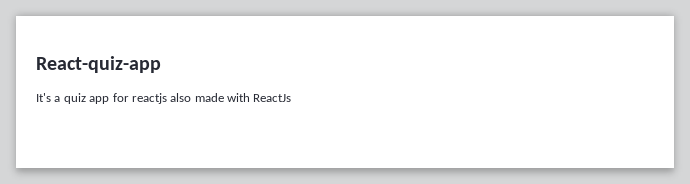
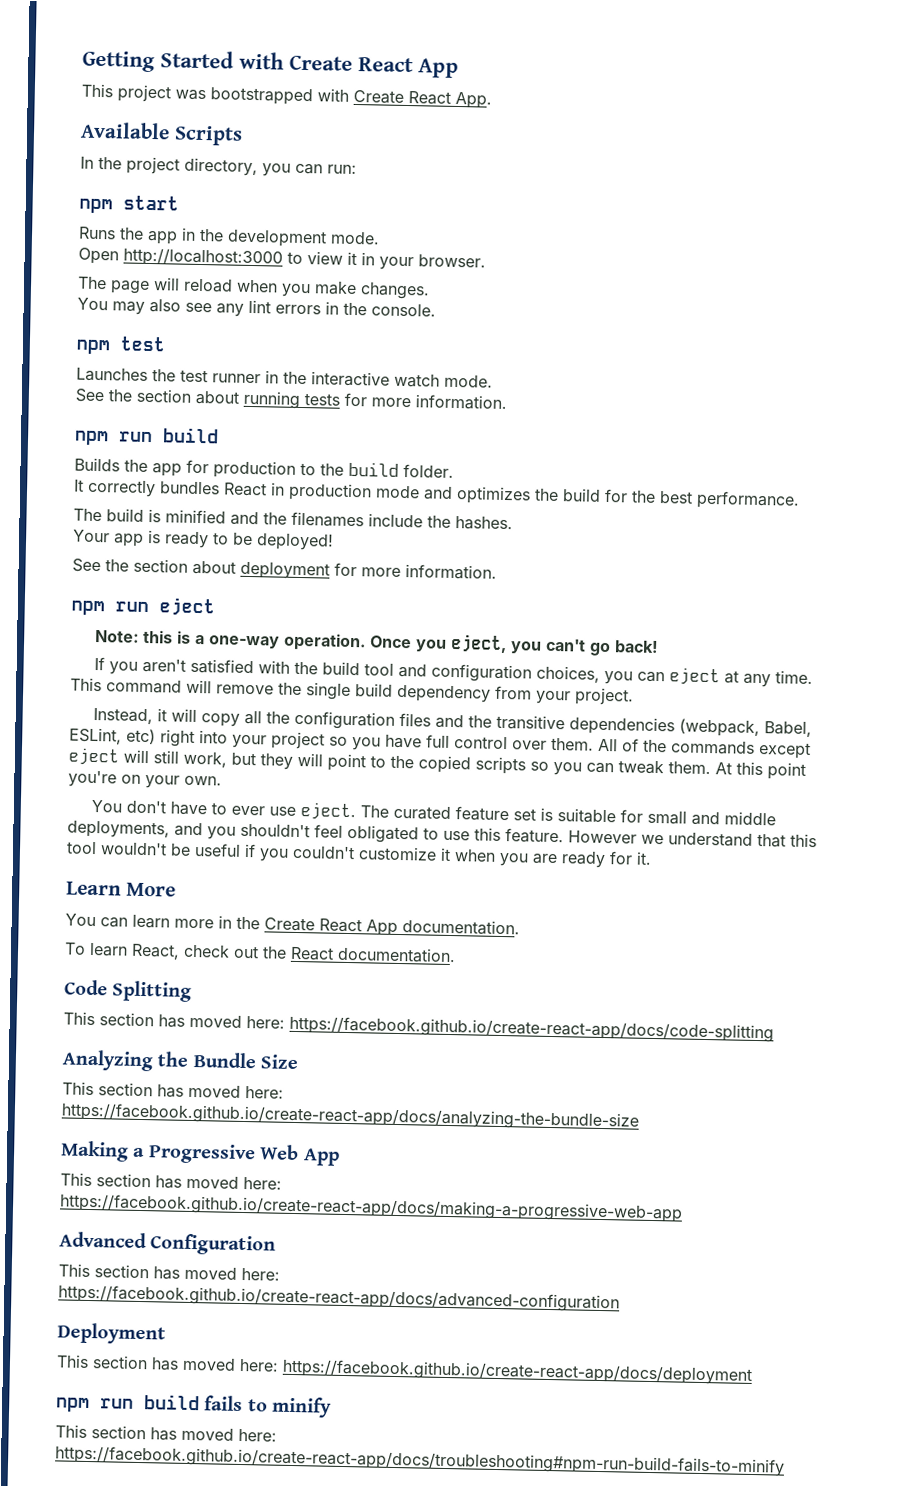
[36,56,161,73] [36,93,292,104] React-quiz-app // It's a quiz app for reactjs also made with ReactJs -> [82,50,459,78] [81,83,492,109] [80,121,243,146] [80,156,357,177] [79,195,179,214] [78,226,380,248] [78,247,486,271] [77,276,430,300] [77,297,436,317] [76,336,166,355] [76,367,493,388] [75,388,507,411] [74,427,219,446] [74,457,454,479] [74,479,800,510] [73,508,513,531] [73,529,334,551] [72,558,497,580] [71,597,215,617] [94,629,658,657] [93,656,813,688] [70,677,634,706] [92,707,812,738] [69,727,811,759] [68,747,806,780] [68,770,222,789] [90,799,776,826] [67,820,817,848] [66,841,652,869] [66,881,176,897] [65,913,520,936] [64,942,456,964] [64,979,193,1002] [63,1011,774,1043] [62,1049,300,1072] [62,1081,284,1099] [61,1102,639,1131] [60,1140,340,1166] [60,1172,282,1190] [59,1193,683,1223] [59,1231,277,1256] [58,1263,280,1281] [58,1284,620,1313] [57,1322,166,1345] [56,1354,753,1385] [56,1394,333,1418] [55,1424,277,1442] [55,1445,785,1477] Getting Started with Create React App // This project was bootstrapped with Create React App. // Available Scripts // In the project directory, you can run: // npm start // Runs the app in the development mode. // Open http://localhost:3000 to view it in your browser. // The page will reload when you make changes. // You may also see any lint errors in the console. // npm test // Launches the test runner in the interactive watch mode. // See the section about running tests for more information. // npm run build // Builds the app for production to the build folder. // It correctly bundles React in production mode and optimizes the build for the best performance. // The build is minified and the filenames include the hashes. // Your app is ready to be deployed! // See the section about deployment for more information. // npm run eject // Note: this is a one-way operation. Once you eject, you can't go back! // If you aren't satisfied with the build tool and configuration choices, you can eject at any time. This command will remove the single build dependency from your project. // Instead, it will copy all the configuration files and the transitive dependencies (webpack, Babel, ESLint, etc) right into your project so you have full control over them. All of the commands except eject will still work, but they will point to the copied scripts so you can tweak them. At this point you're on your own. // You don't have to ever use eject. The curated feature set is suitable for small and middle deployments, and you shouldn't feel obligated to use this feature. However we understand that this tool wouldn't be useful if you couldn't customize it when you are ready for it. // Learn More // You can learn more in the Create React App documentation. // To learn React, check out the React documentation. // Code Splitting // This section has moved here: https://facebook.github.io/create-react-app/docs/code-splitting // Analyzing the Bundle Size // This section has moved here: https://facebook.github.io/create-react-app/docs/analyzing-the-bundle-size // Making a Progressive Web App // This section has moved here: https://facebook.github.io/create-react-app/docs/making-a-progressive-web-app // Advanced Configuration // This section has moved here: https://facebook.github.io/create-react-app/docs/advanced-configuration // Deployment // This section has moved here: https://facebook.github.io/create-react-app/docs/deployment // npm run build fails to minify // This section has moved here: https://facebook.github.io/create-react-app/docs/troubleshooting#npm-run-build-fails-to-minify

